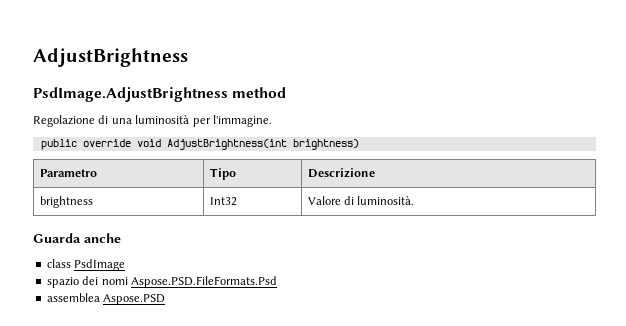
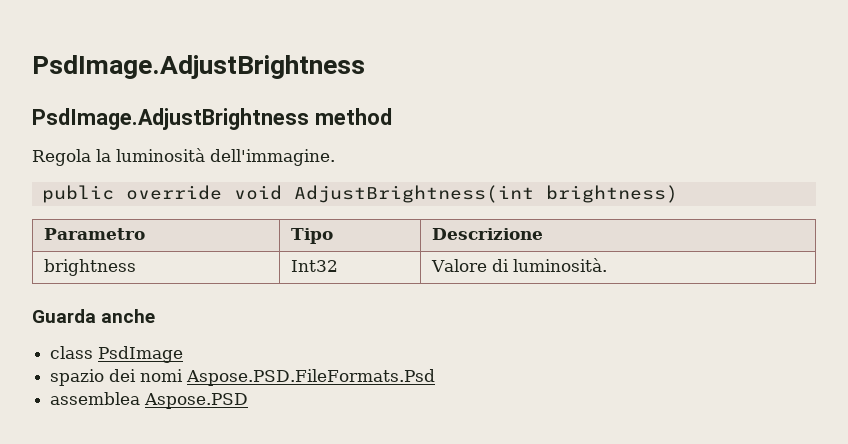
[33,48,188,67] AdjustBrightness -> [32,55,365,79] PsdImage.AdjustBrightness
[33,115,272,127] Regolazione di una luminosità per l'immagine. -> [32,148,335,166] Regola la luminosità dell'immagine.

